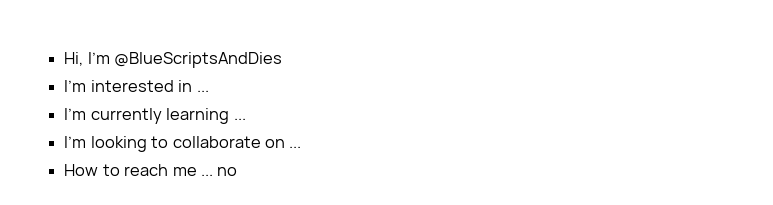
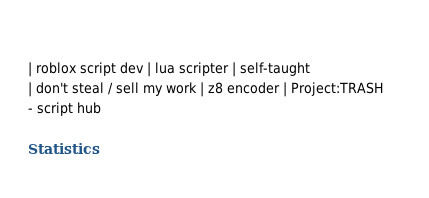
[64,52,283,68] [64,80,209,92] [64,108,246,124] [64,136,302,152] [64,164,238,176] Hi, I’m @BlueScriptsAndDies // I’m interested in ... // I’m currently learning ... // I’m looking to collaborate on ... // How to reach me ... no -> [28,62,310,77] [28,82,383,97] [28,102,101,116] [28,143,100,154] | roblox script dev | lua scripter | self-taught // | don't steal / sell my work | z8 encoder | Project:TRASH - script hub // Statistics

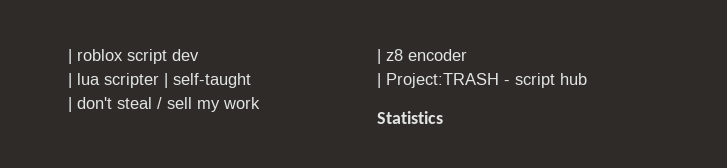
(144, 68) none -> (199, 55) //
(197, 88) none -> (260, 103) //
(280, 88) none -> (467, 55) //

